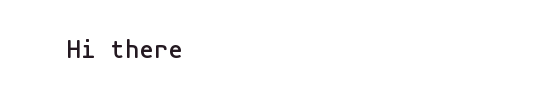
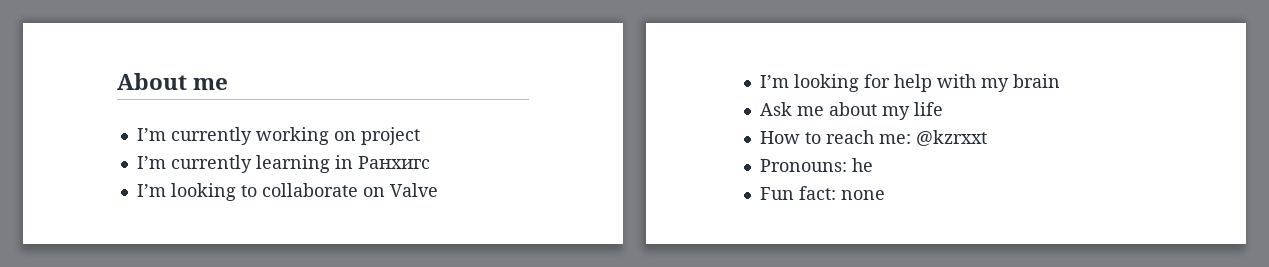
[67,39,183,58] Hi there -> [117,73,229,90] [136,127,420,145] [136,155,430,173] [136,183,438,201] [759,74,1060,92] [759,102,943,120] [759,130,987,146] [759,158,873,172] [759,186,885,200] About me // I’m currently working on project // I’m currently learning in Ранхигс // I’m looking to collaborate on Valve // I’m looking for help with my brain // Ask me about my life // How to reach me: @kzrxxt // Pronouns: he // Fun fact: none

